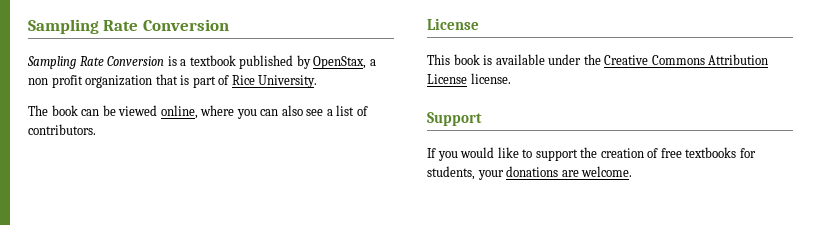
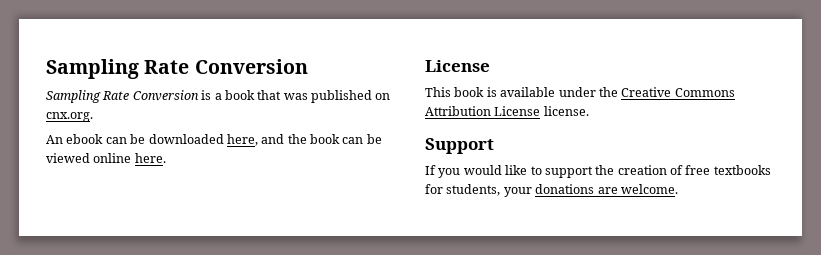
[189,55,376,69] [28,74,318,88] [28,105,368,119] [28,124,96,135] textbook published by OpenStax, a non profit organization that is part of Rice University. // The book can be viewed online, where you can also see a list of contributors. -> [224,90,391,103] [46,112,93,122] [46,134,382,146] [46,153,166,163] book that was published on cnx.org. // An ebook can be downloaded here, and the book can be viewed online here.

